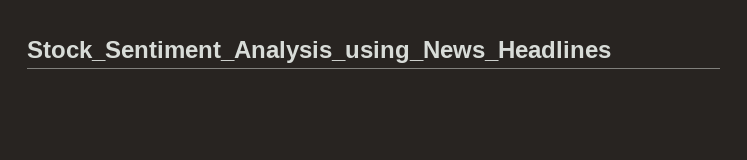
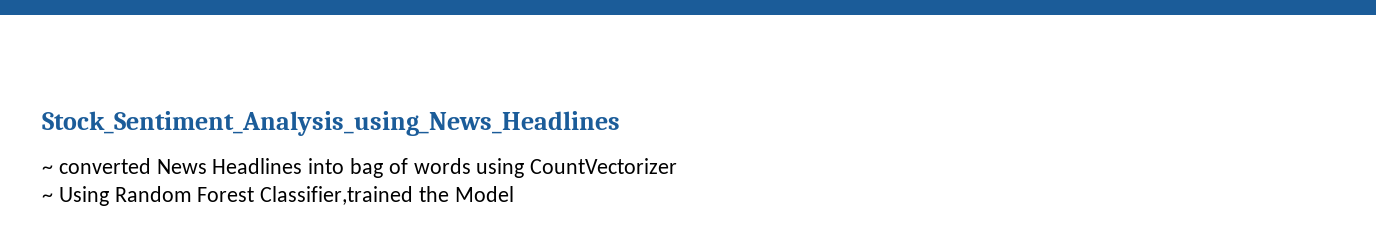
(611, 52) none -> [42,158,678,178] [42,186,514,206] // ~ converted News Headlines into bag of words using CountVectorizer // ~ Using Random Forest Classifier,trained the Model

